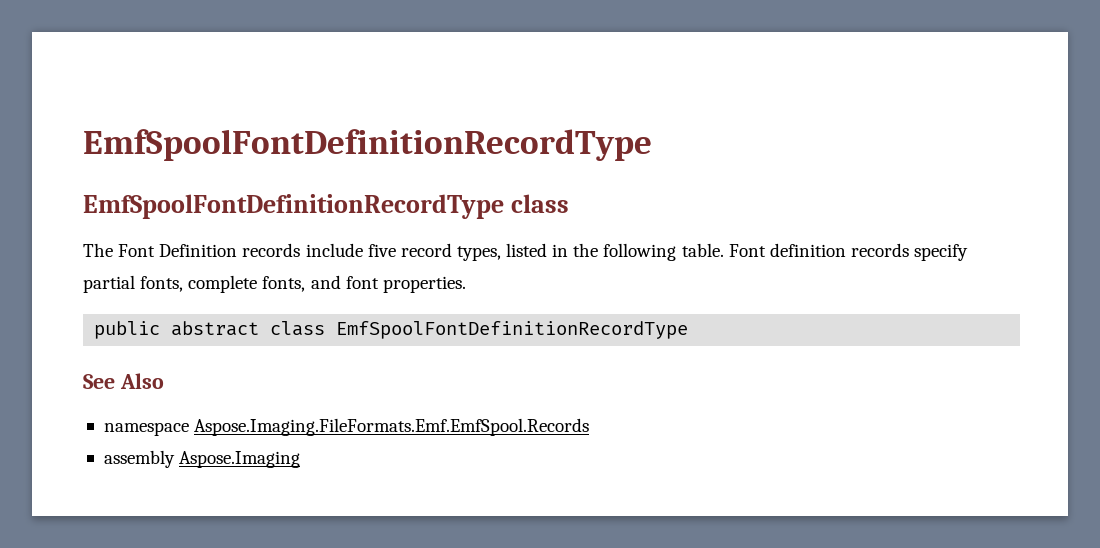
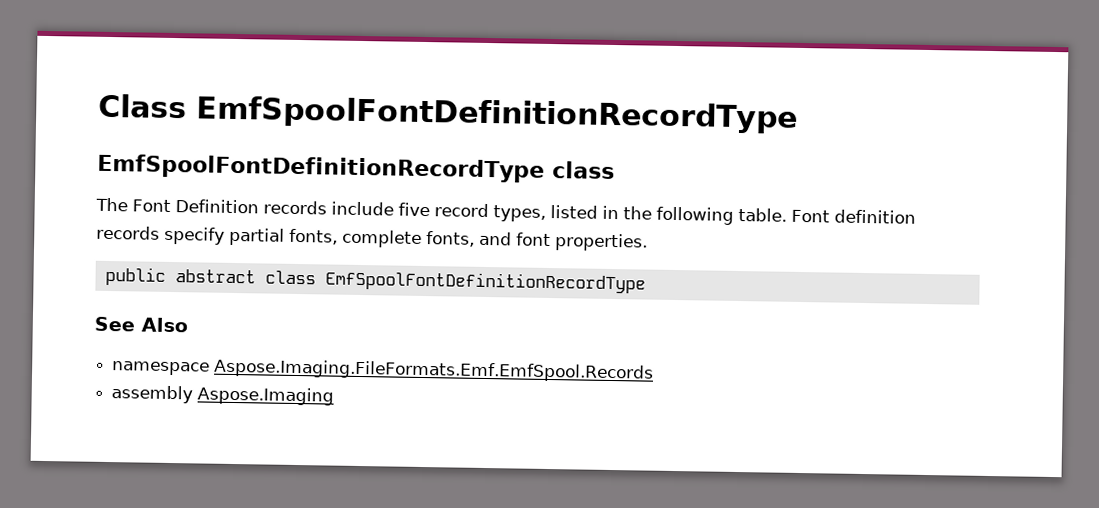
(83, 145) none -> [98,93,187,119] Class

